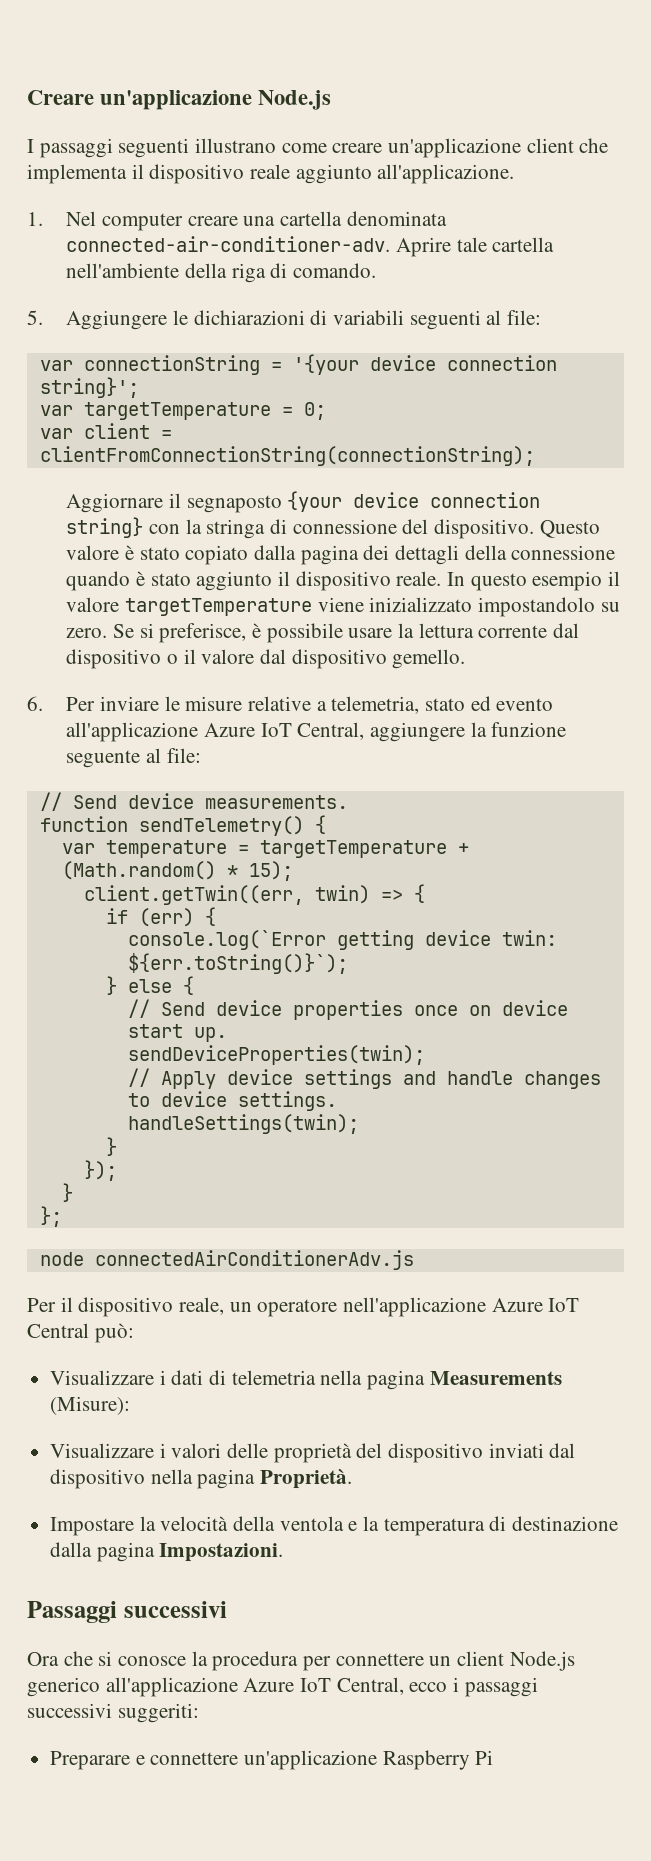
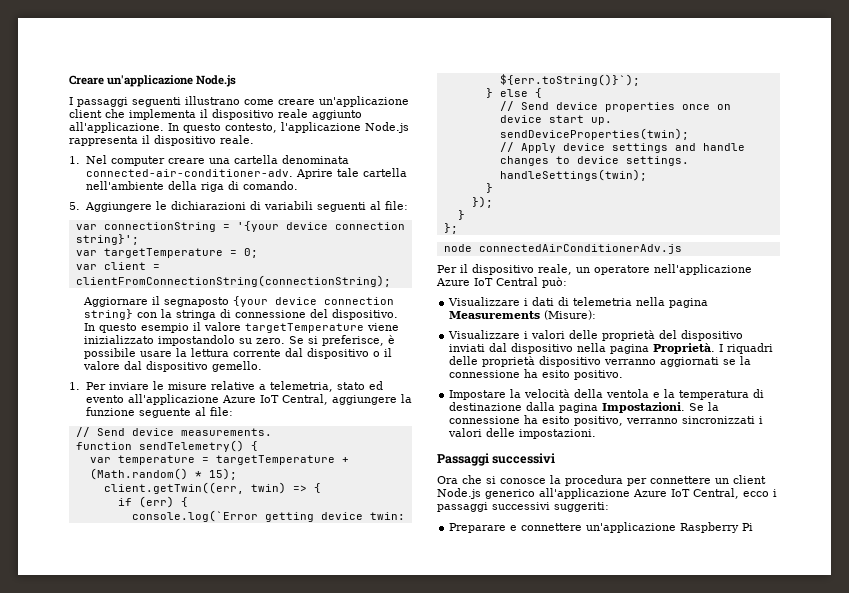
(515, 174) none -> [168,122,409,133] [69,135,254,146] In questo contesto, l'applicazione Node.js rappresenta il dispositivo reale.
[539,520,600,538] [66,545,616,565] [66,571,442,591] Questo valore è stato copiato dalla pagina dei dettagli della connessione quando è stato aggiunto il dispositivo reale. -> (399, 314) none
[27,696,43,711] 6. -> [69,382,80,390] 1.
(353, 1478) none -> [719,343,774,354] [449,356,752,367] [449,369,624,380] I riquadri delle proprietà dispositivo verranno aggiornati se la connessione ha esito positivo.
(284, 1552) none -> [689,402,720,411] [449,415,764,426] [448,428,597,439] Se la connessione ha esito positivo, verranno sincronizzati i valori delle impostazioni.

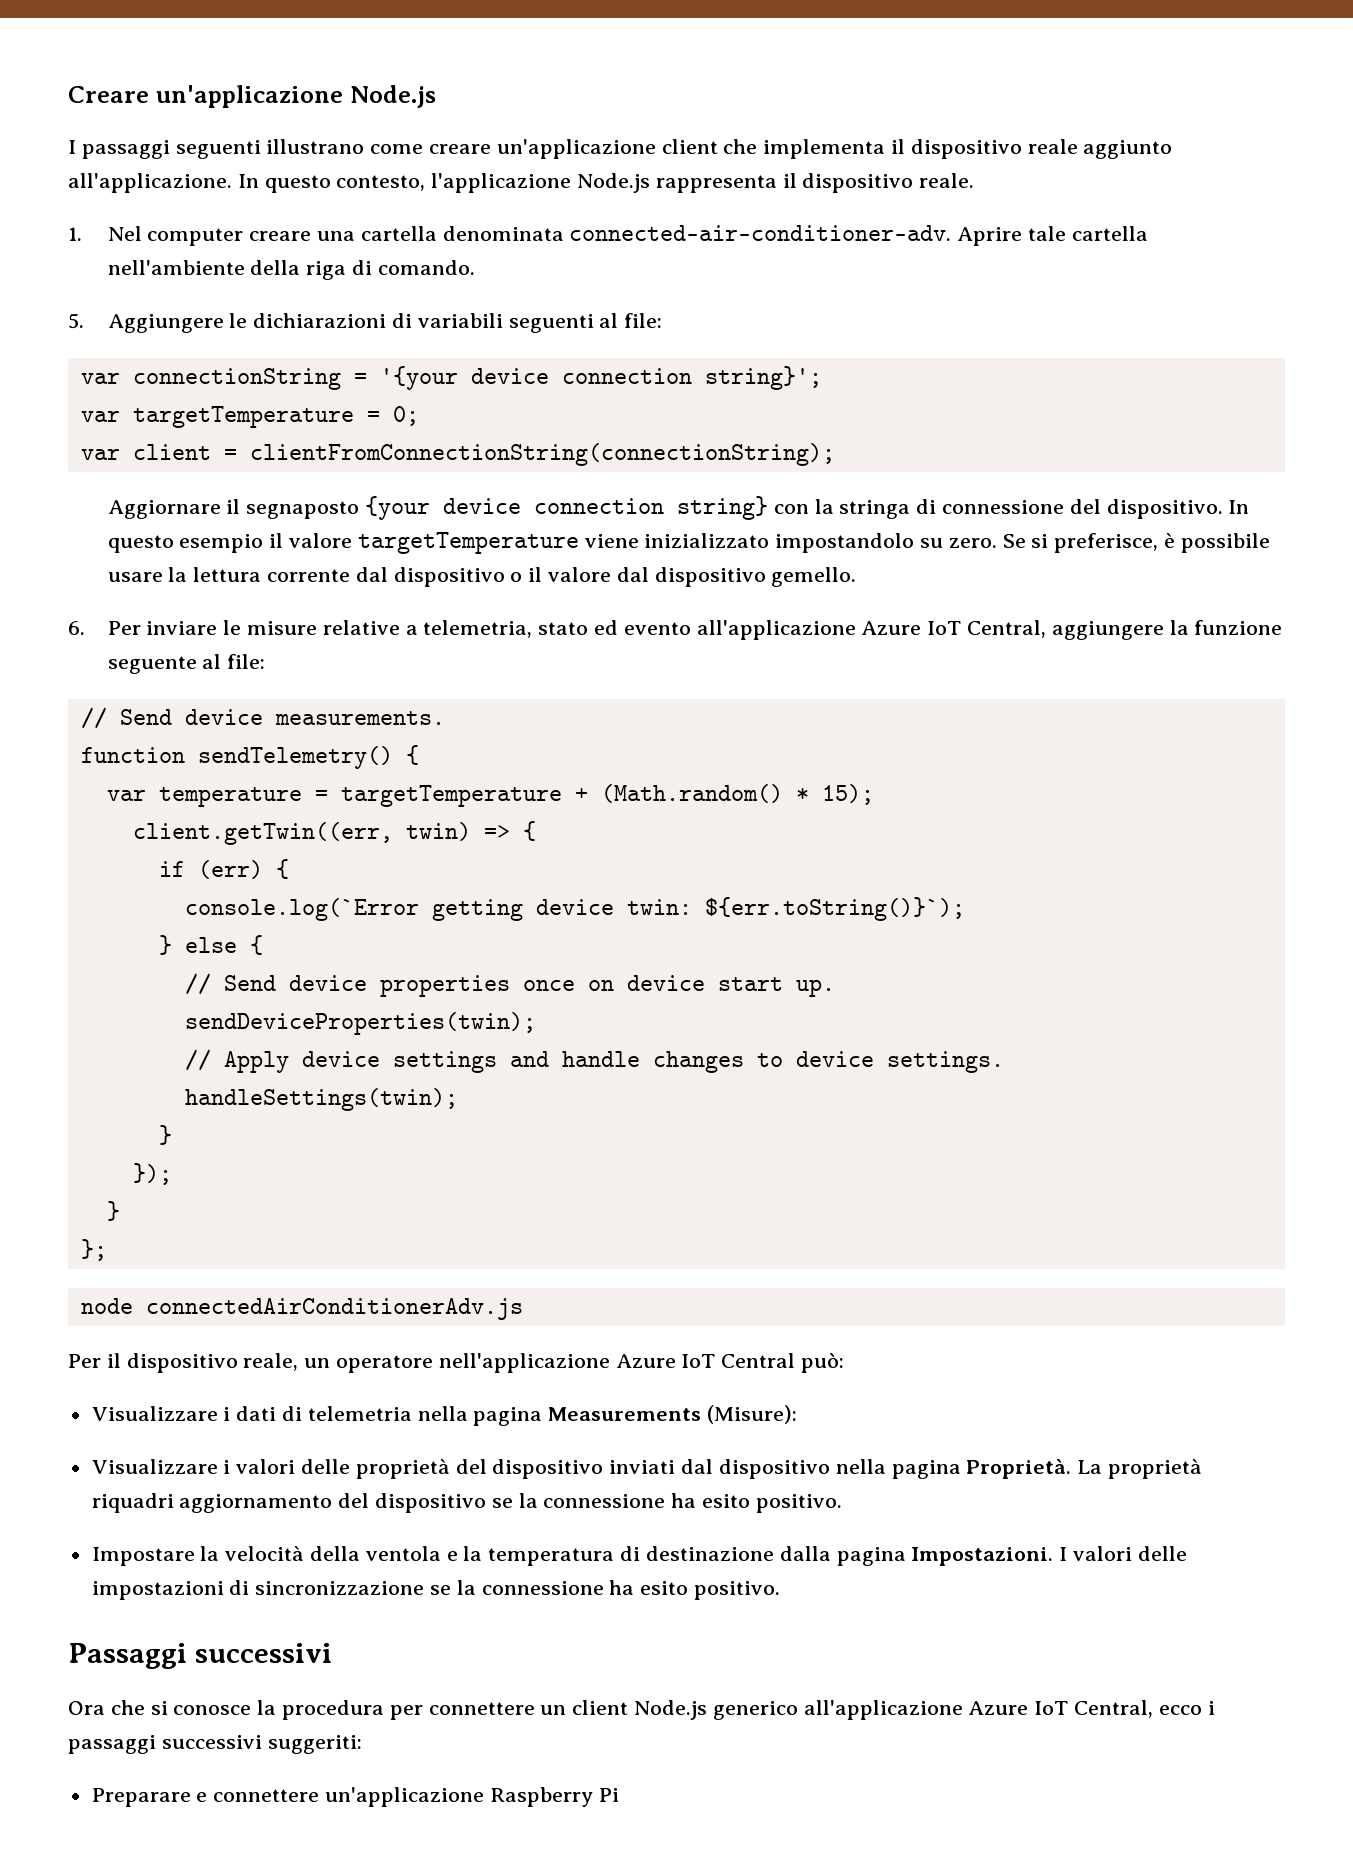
[69,382,80,390] 1. -> [68,621,85,635] 6.
[719,343,774,354] [449,356,720,367] I riquadri delle proprietà dispositivo verranno aggiornati -> [1077,1459,1202,1479] [91,1493,487,1513] La proprietà riquadri aggiornamento del dispositivo
[689,402,720,411] [449,415,764,426] [448,428,597,439] Se la connessione ha esito positivo, verranno sincronizzati i valori delle impostazioni. -> [1059,1546,1187,1561] [91,1580,781,1600] I valori delle impostazioni di sincronizzazione se la connessione ha esito positivo.

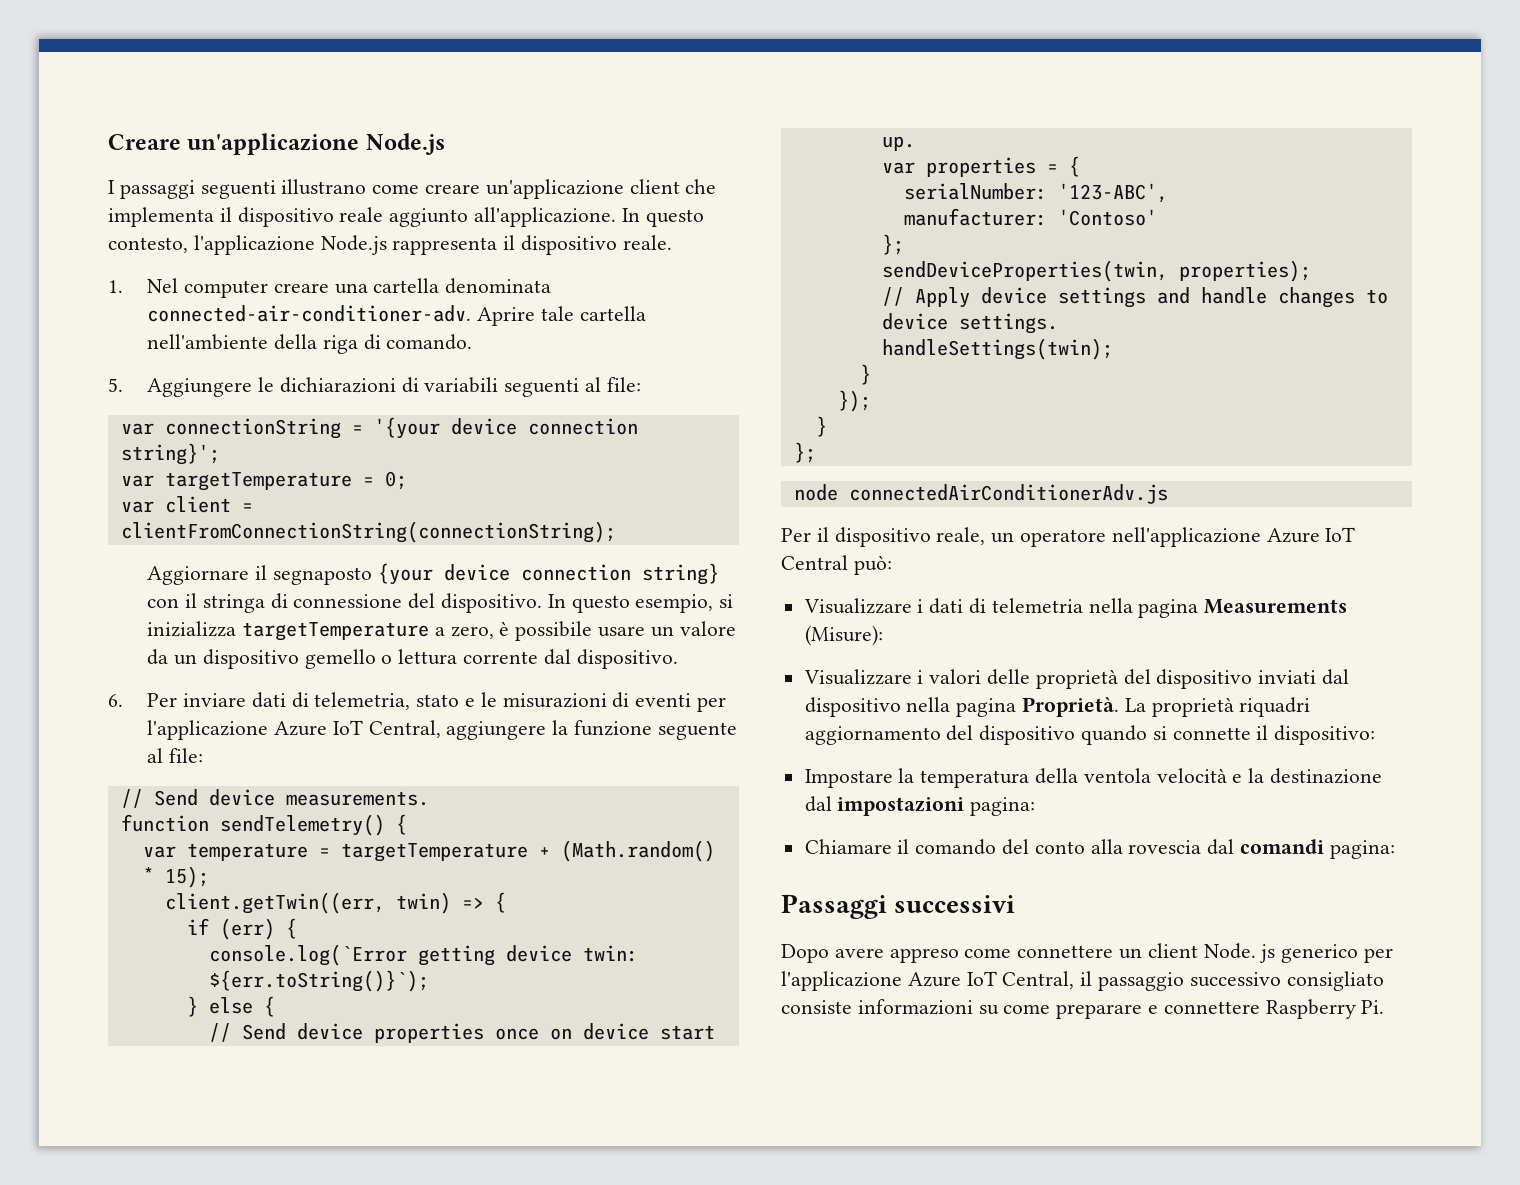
[814,499,834,514] la -> [185,593,198,608] il
[179,532,1270,554] [107,567,857,587] [68,620,856,640] esempio il valore targetTemperature viene inizializzato impostandolo su zero. Se si preferisce, è possibile usare la lettura corrente dal dispositivo o il valore dal dispositivo gemello. // 6. Per inviare le misure relative a telemetria, stato ed evento all'applicazione -> [635,594,734,613] [147,621,736,641] [147,649,678,669] [108,692,727,712] [147,720,269,740] esempio, si inizializza targetTemperature a zero, è possibile usare un valore da un dispositivo gemello o lettura corrente dal dispositivo. // 6. Per inviare dati di telemetria, stato e le misurazioni di eventi per l'applicazione
[184,1012,536,1035] sendDeviceProperties(twin); -> [881,156,1080,177] [903,183,1168,203] [903,208,1157,226] [881,234,904,255] [881,260,1311,282] var properties = { // serialNumber: '123-ABC', // manufacturer: 'Contoso' // }; // sendDeviceProperties(twin, properties);
[491,1493,842,1513] se la connessione ha esito positivo. -> [1081,725,1376,745] quando si connette il dispositivo:
[225,1546,305,1561] velocità -> [920,770,1030,788] temperatura
(441, 1553) none -> [1156,768,1227,783] velocità
[488,1546,1187,1566] [91,1580,781,1600] [68,1643,332,1669] [68,1700,1215,1720] [68,1735,362,1754] [91,1787,619,1807] temperatura di destinazione dalla pagina Impostazioni. I valori delle impostazioni di sincronizzazione se la connessione ha esito positivo. // Passaggi successivi // Ora che si conosce la procedura per connettere un client Node.js generico all'applicazione Azure IoT Central, ecco i passaggi successivi suggeriti: // Preparare e connettere un'applicazione Raspberry Pi -> [1270,768,1383,784] [804,796,1036,816] [804,839,1395,859] [781,894,1016,919] [781,943,1394,963] [781,971,1384,991] [781,999,1385,1019] destinazione dal impostazioni pagina: // Chiamare il comando del conto alla rovescia dal comandi pagina: // Passaggi successivi // Dopo avere appreso come connettere un client Node. js generico per l'applicazione Azure IoT Central, il passaggio successivo consigliato consiste informazioni su come preparare e connettere Raspberry Pi.

